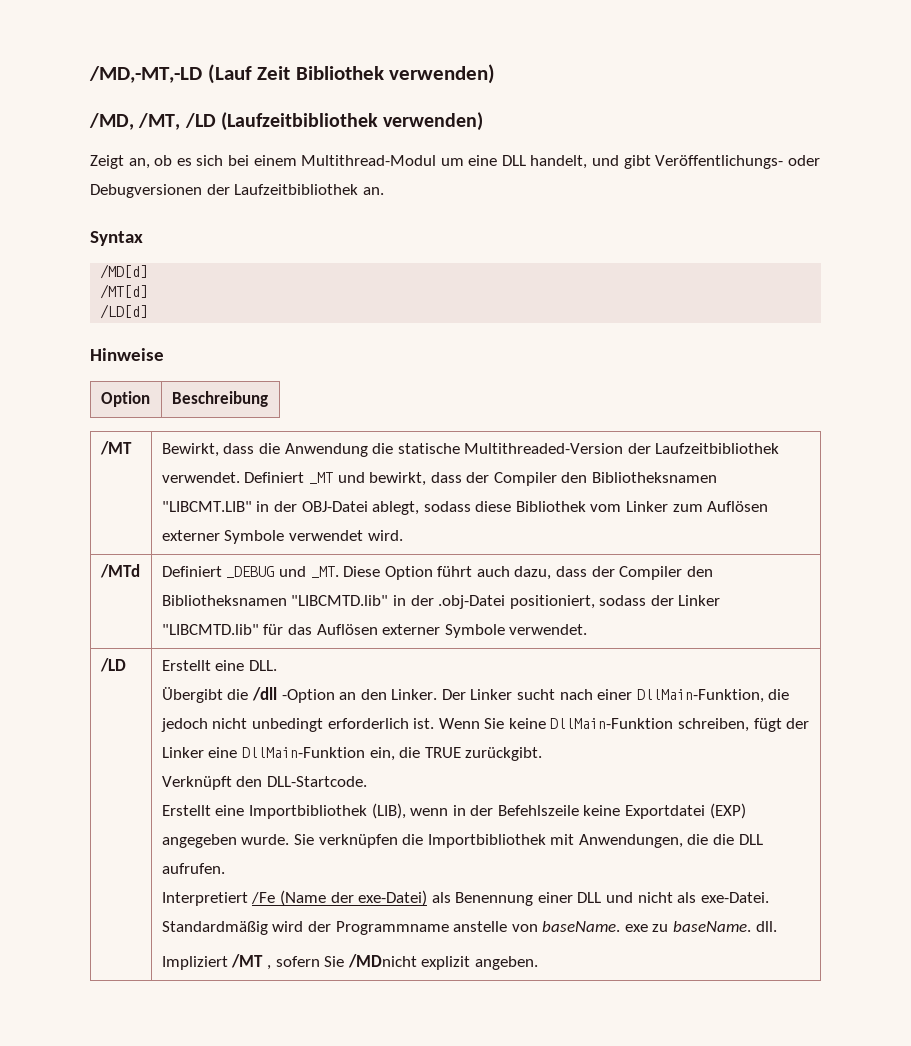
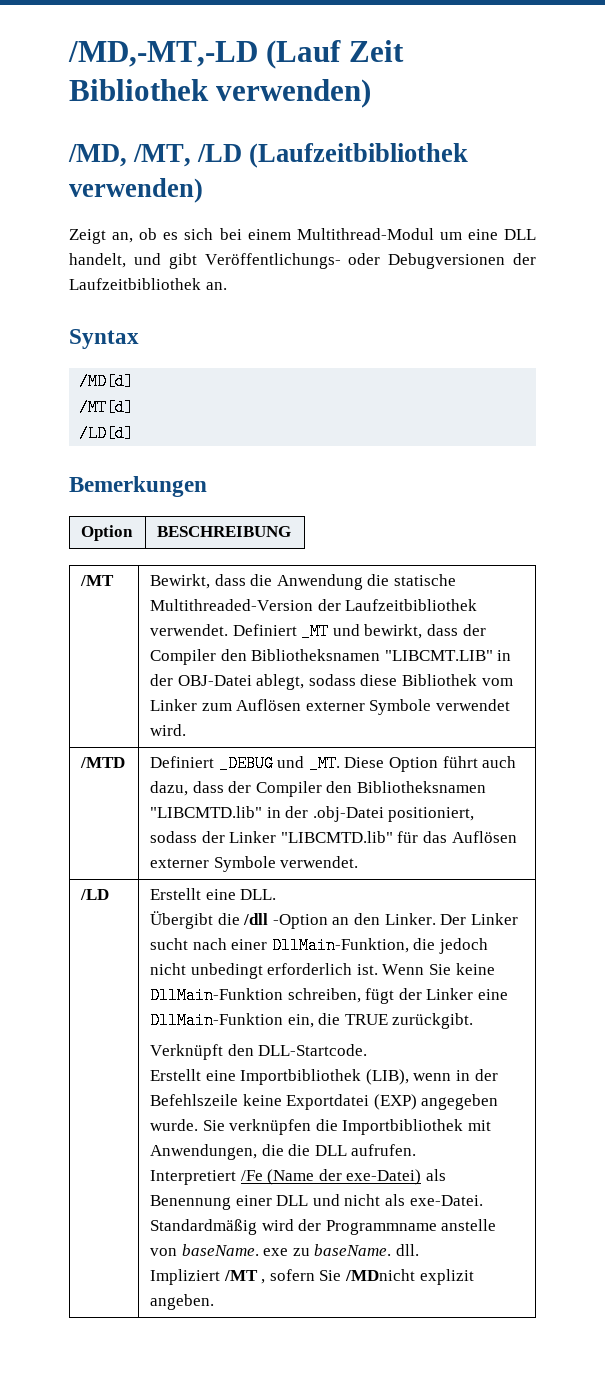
[90,348,164,361] Hinweise -> [69,476,207,497] Bemerkungen
[171,391,268,407] Beschreibung -> [157,526,292,537] BESCHREIBUNG
[99,564,140,578] /MTd -> [80,757,126,768] /MTD

